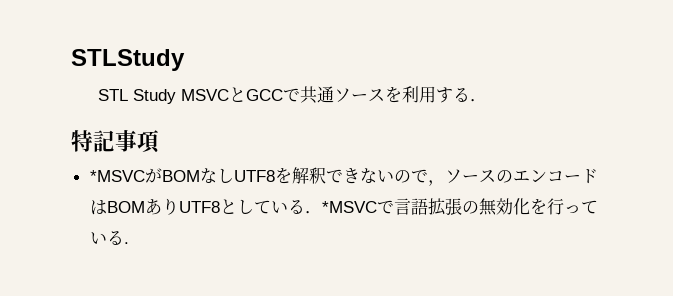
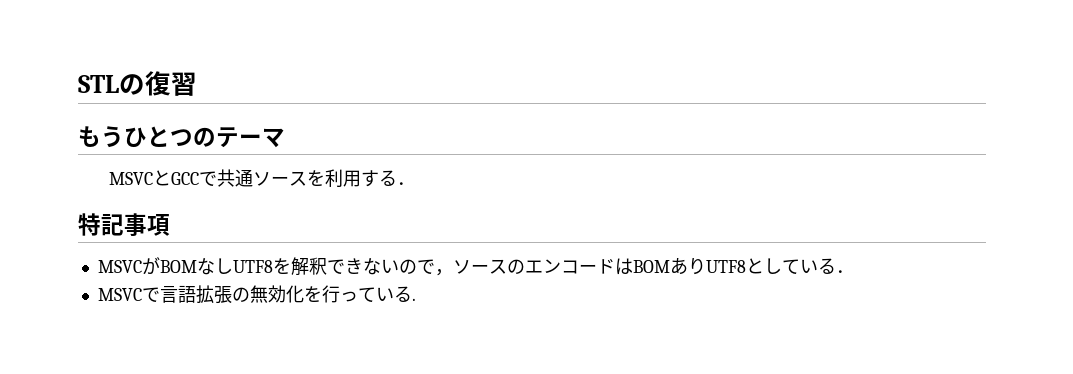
[71,49,185,71] [97,89,176,104] STLStudy // STL Study -> [78,71,197,96] [78,126,285,148] STLの復習 // もうひとつのテーマ //
[89,170,145,182] *MSVC -> [97,260,142,273] MSVC
[321,201,377,213] *MSVC -> [97,288,142,301] // MSVC

